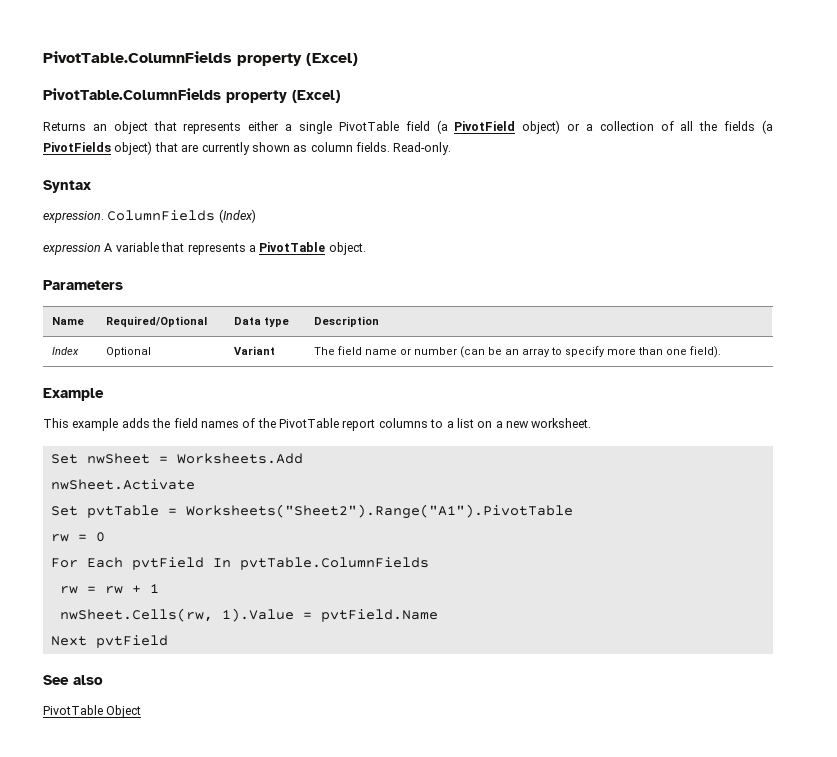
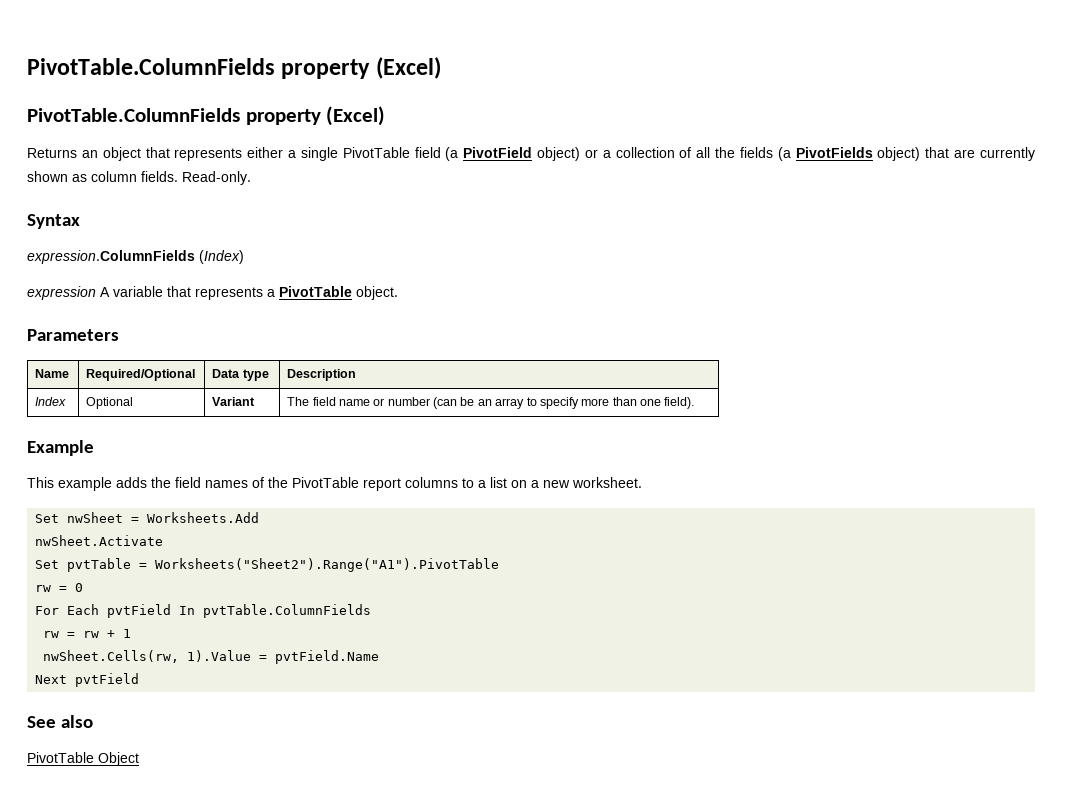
[43,210,216,223] expression. ColumnFields -> [27,250,195,264] expression.ColumnFields

